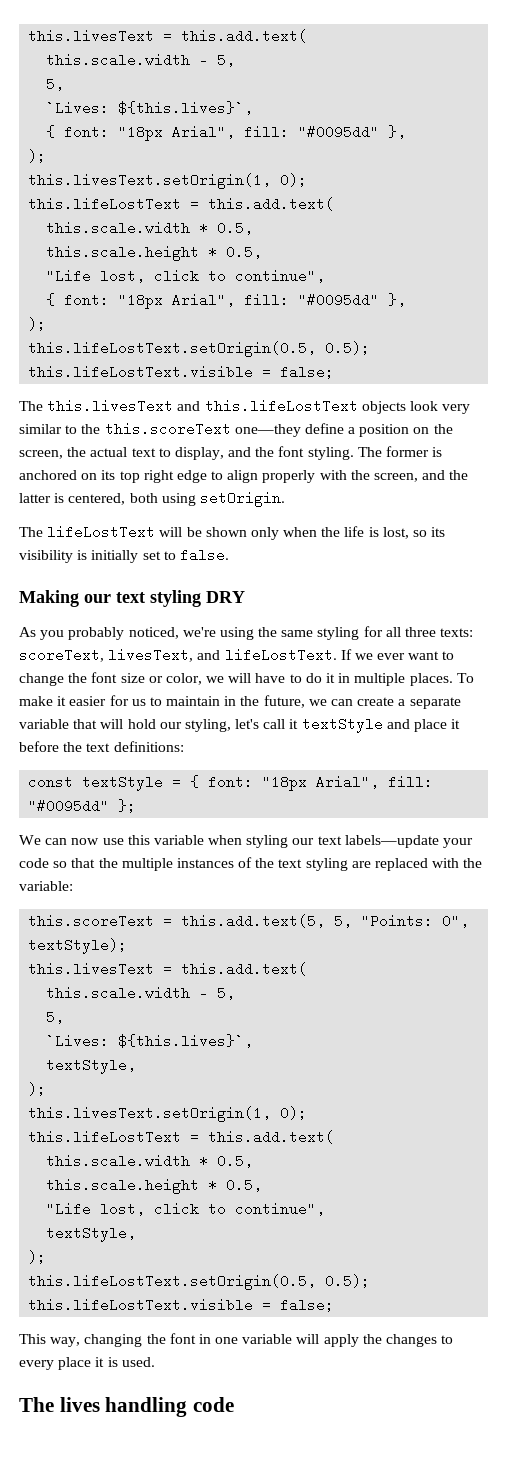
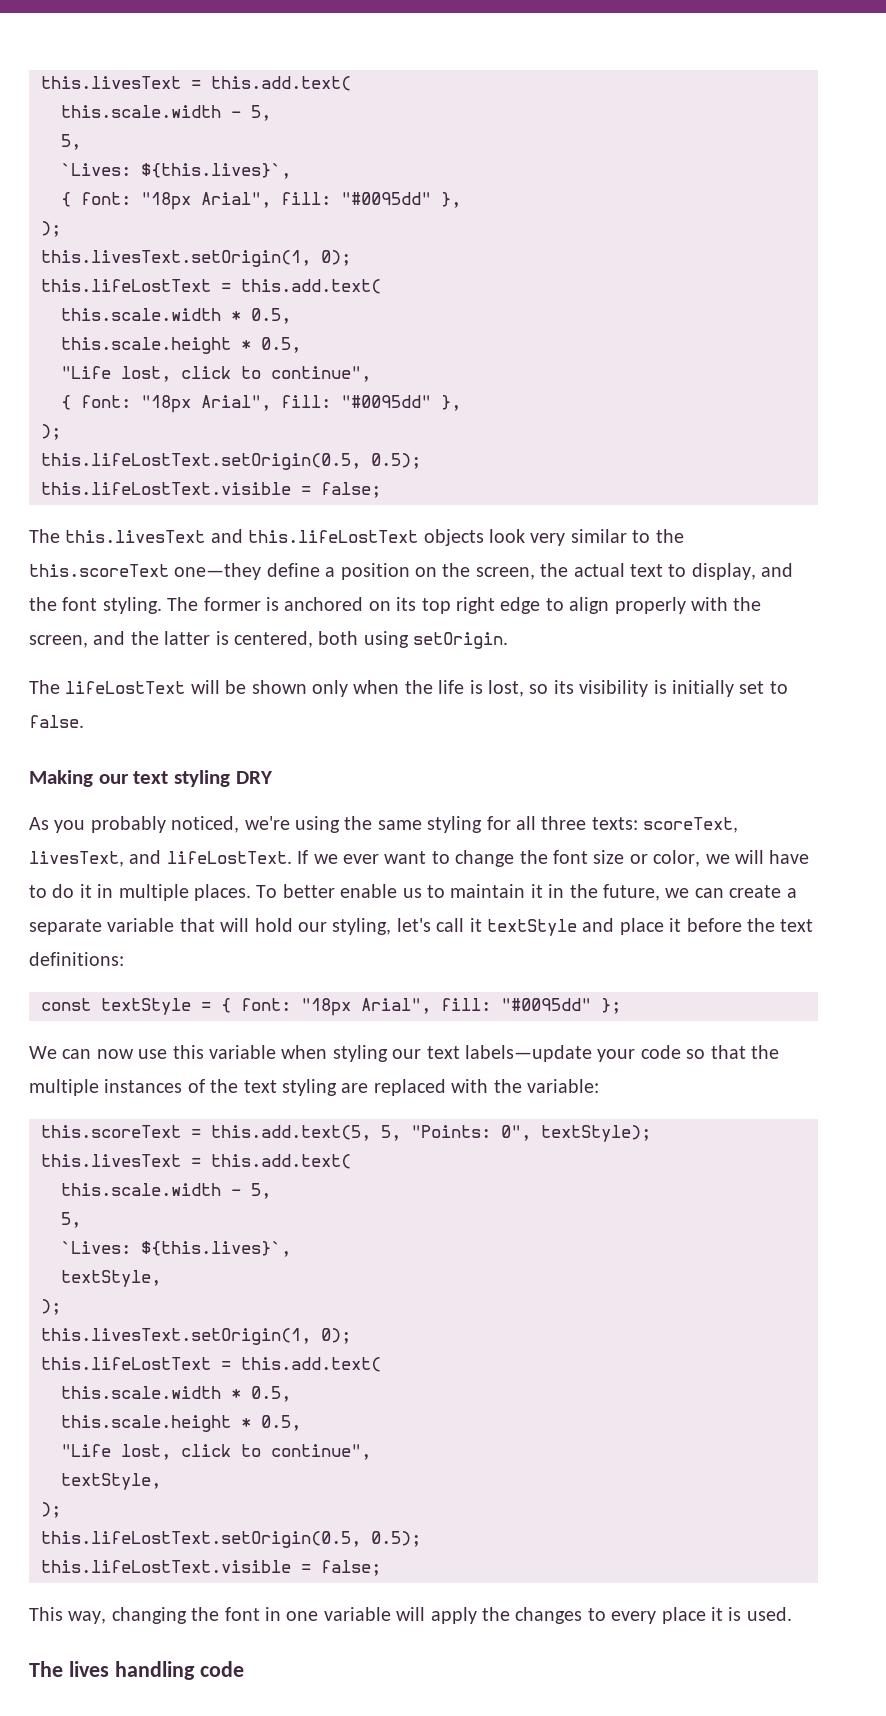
[19,695,129,706] make it easier for -> [282,884,398,898] better enable
(221, 701) none -> [530,884,543,898] it

